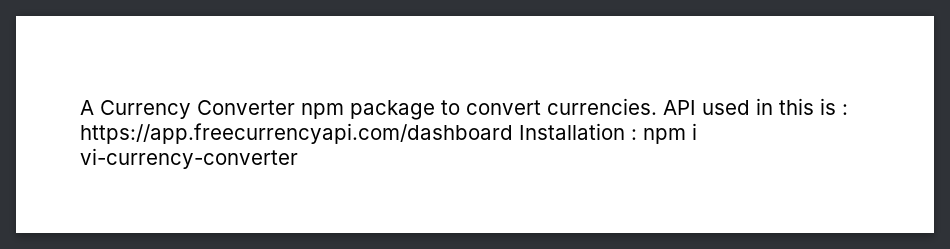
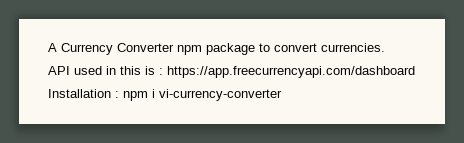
(657, 106) none -> (385, 47) //
(513, 133) none -> (415, 72) //

